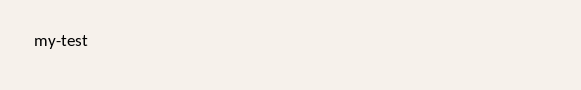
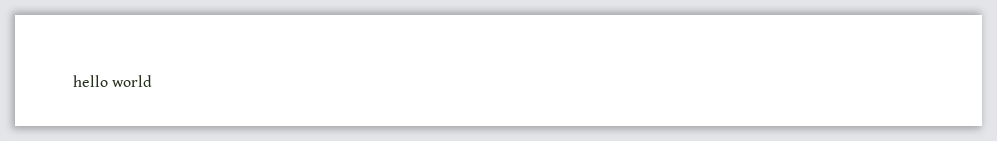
[34,35,88,49] my-test -> [73,75,153,87] hello world

